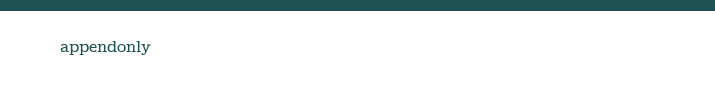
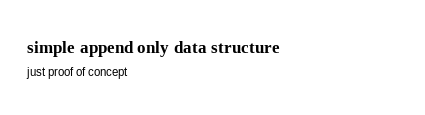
[60,41,151,55] appendonly -> [27,41,281,57] [26,67,129,79] simple append only data structure // just proof of concept

